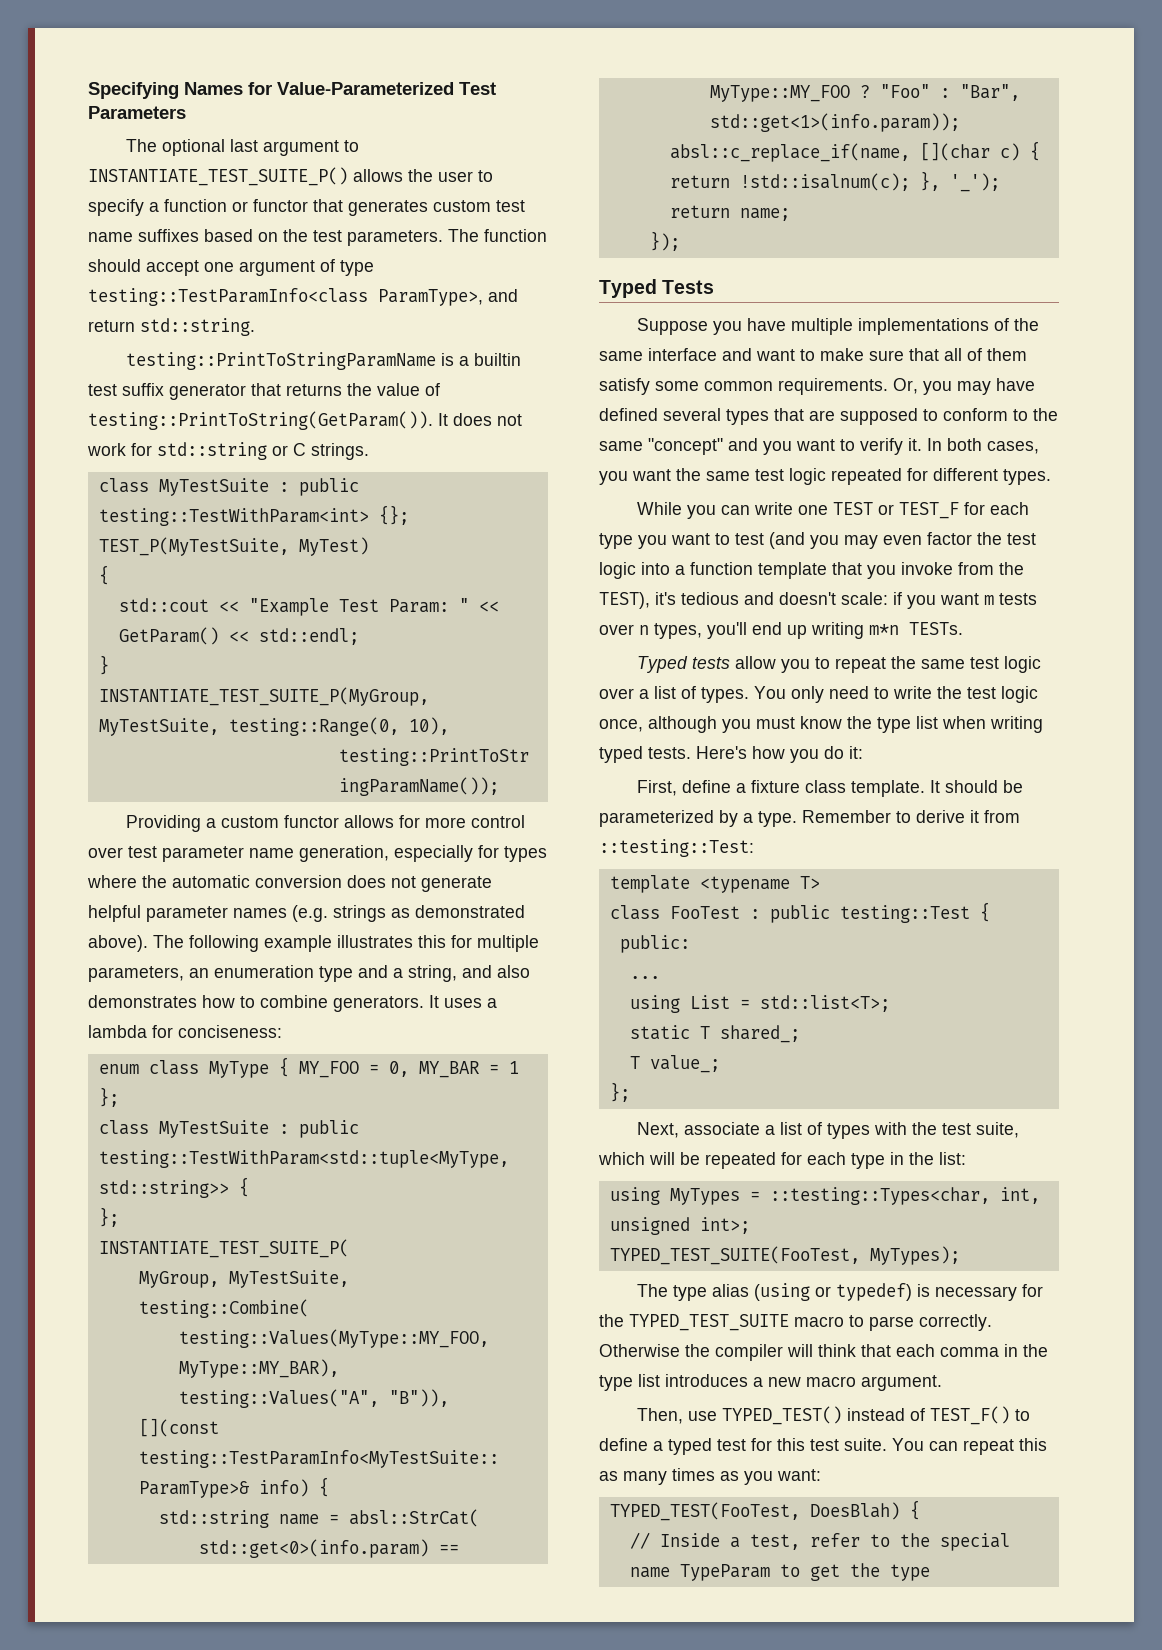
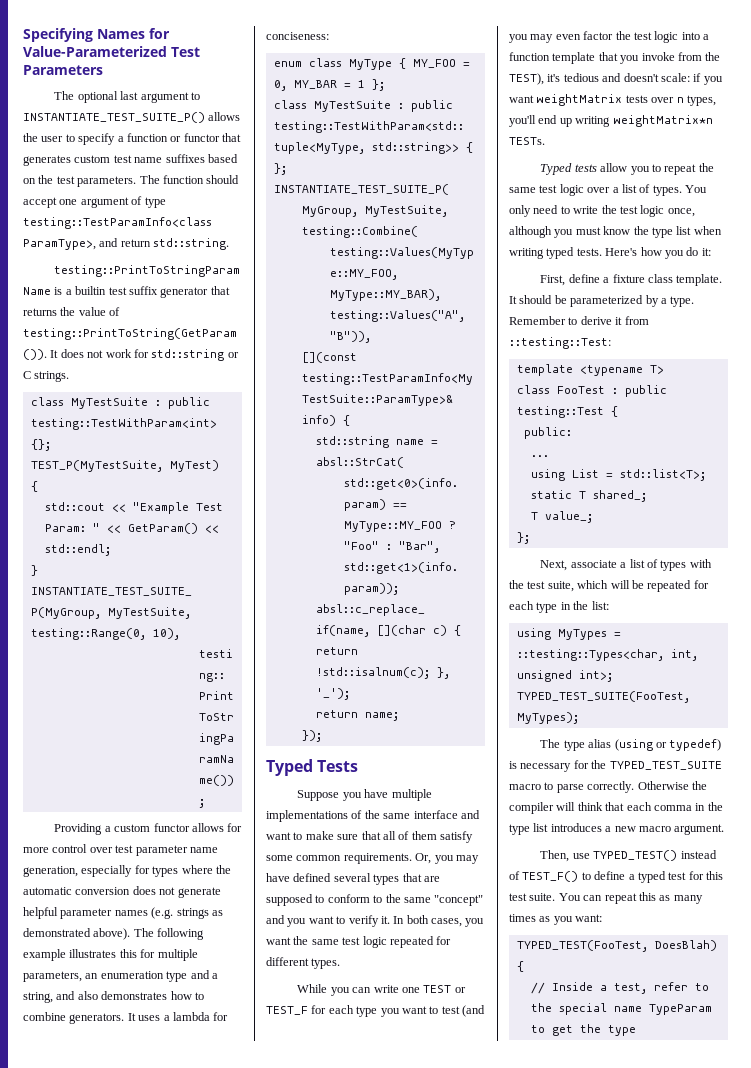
[984,595,994,605] m -> [536,94,623,106] weightMatrix
[869,624,899,635] m*n -> [612,115,713,127] weightMatrix*n

